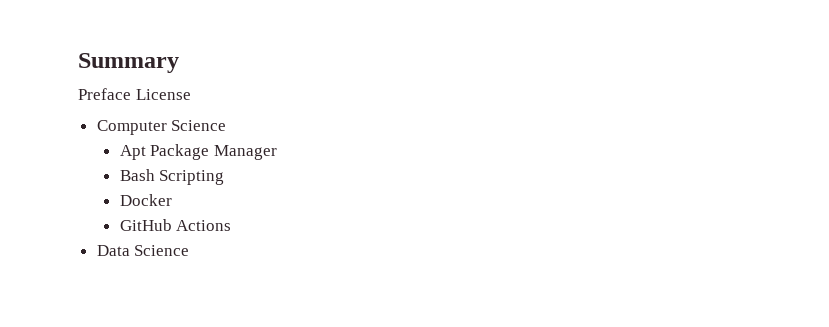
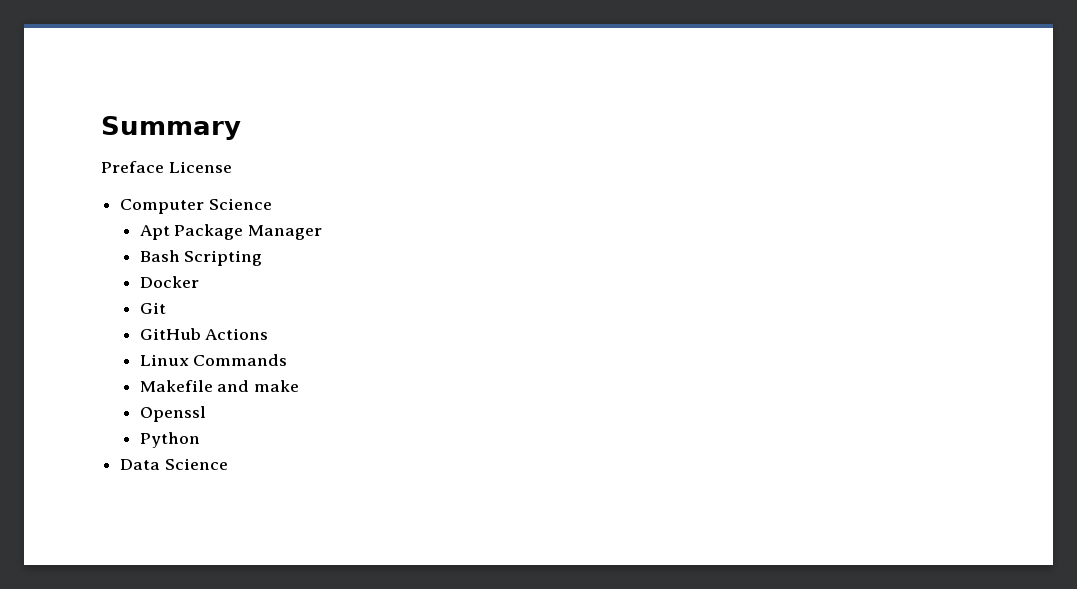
(172, 200) none -> [139,302,166,314] // Git
(232, 225) none -> [139,354,288,366] [139,380,300,392] [139,406,206,422] [139,432,200,448] // Linux Commands // Makefile and make // Openssl // Python

